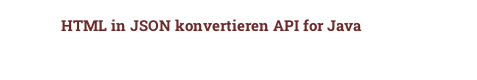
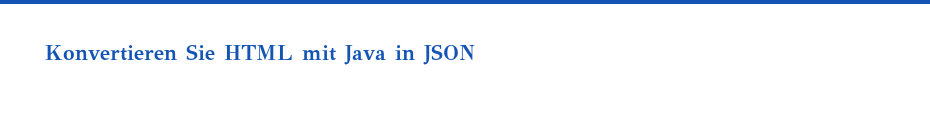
[61,19,363,32] HTML in JSON konvertieren API for Java -> [45,44,475,65] Konvertieren Sie HTML mit Java in JSON

